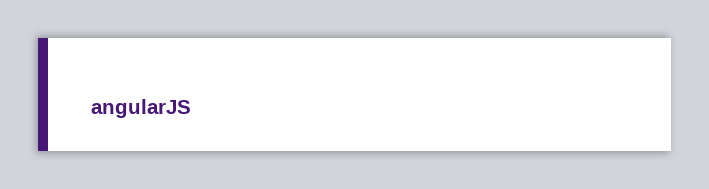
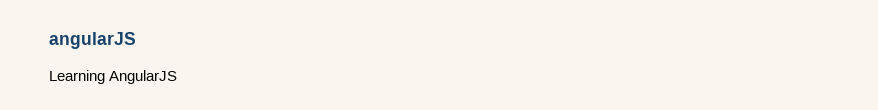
(191, 108) none -> [49,70,178,84] // Learning AngularJS

